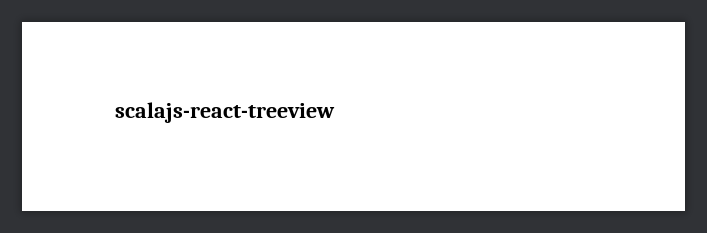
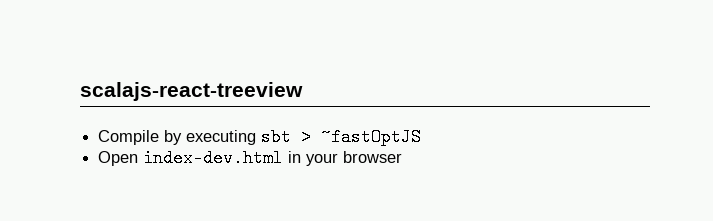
(335, 112) none -> [98,128,422,146] [98,149,403,167] // Compile by executing sbt > ~fastOptJS // Open index-dev.html in your browser

